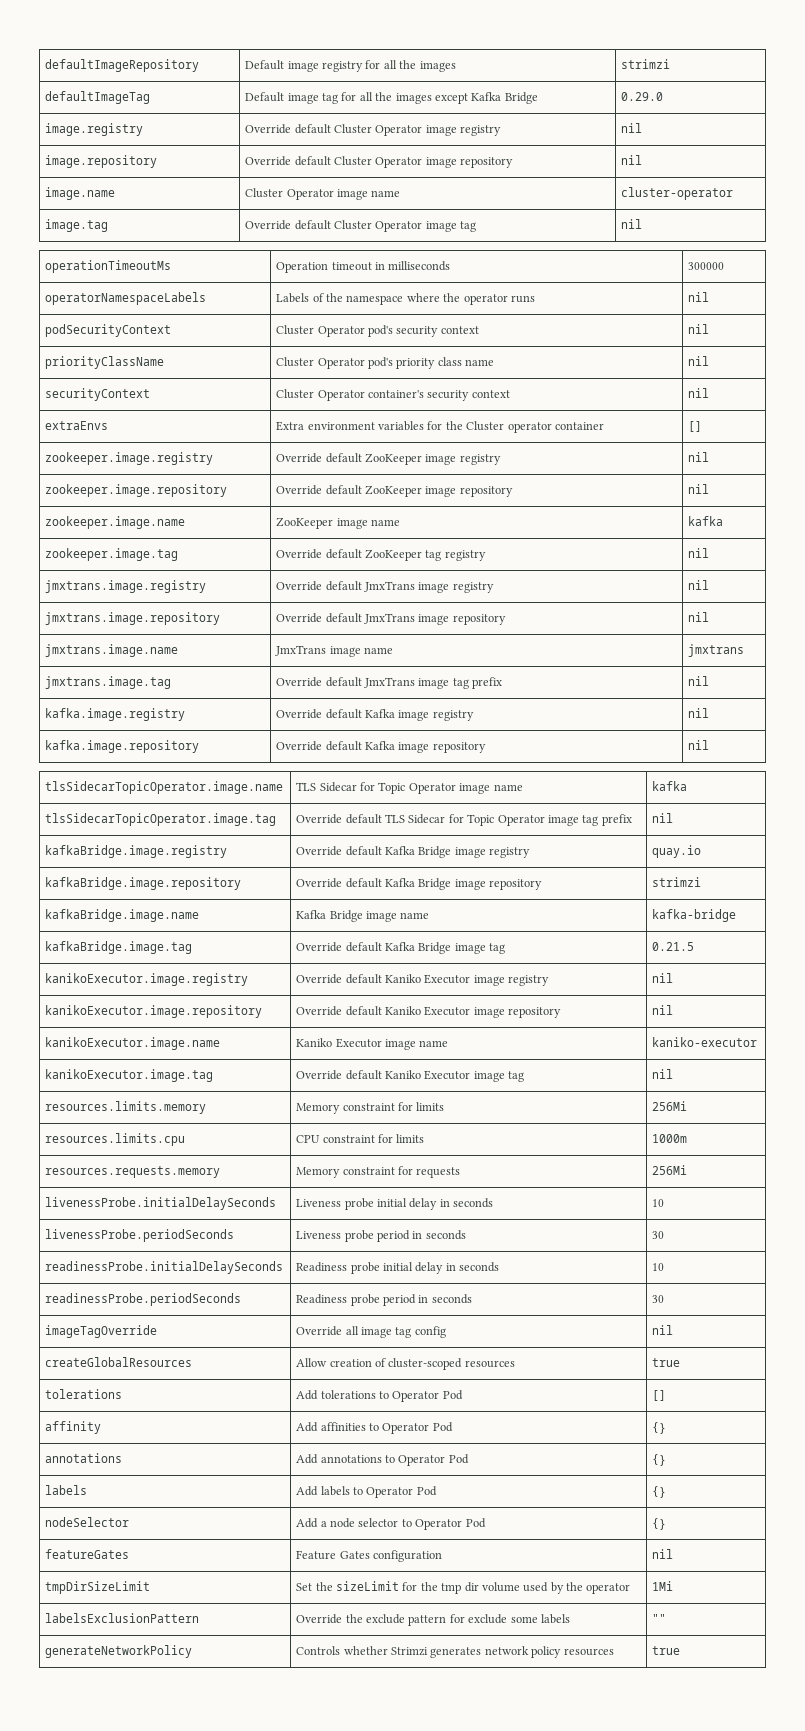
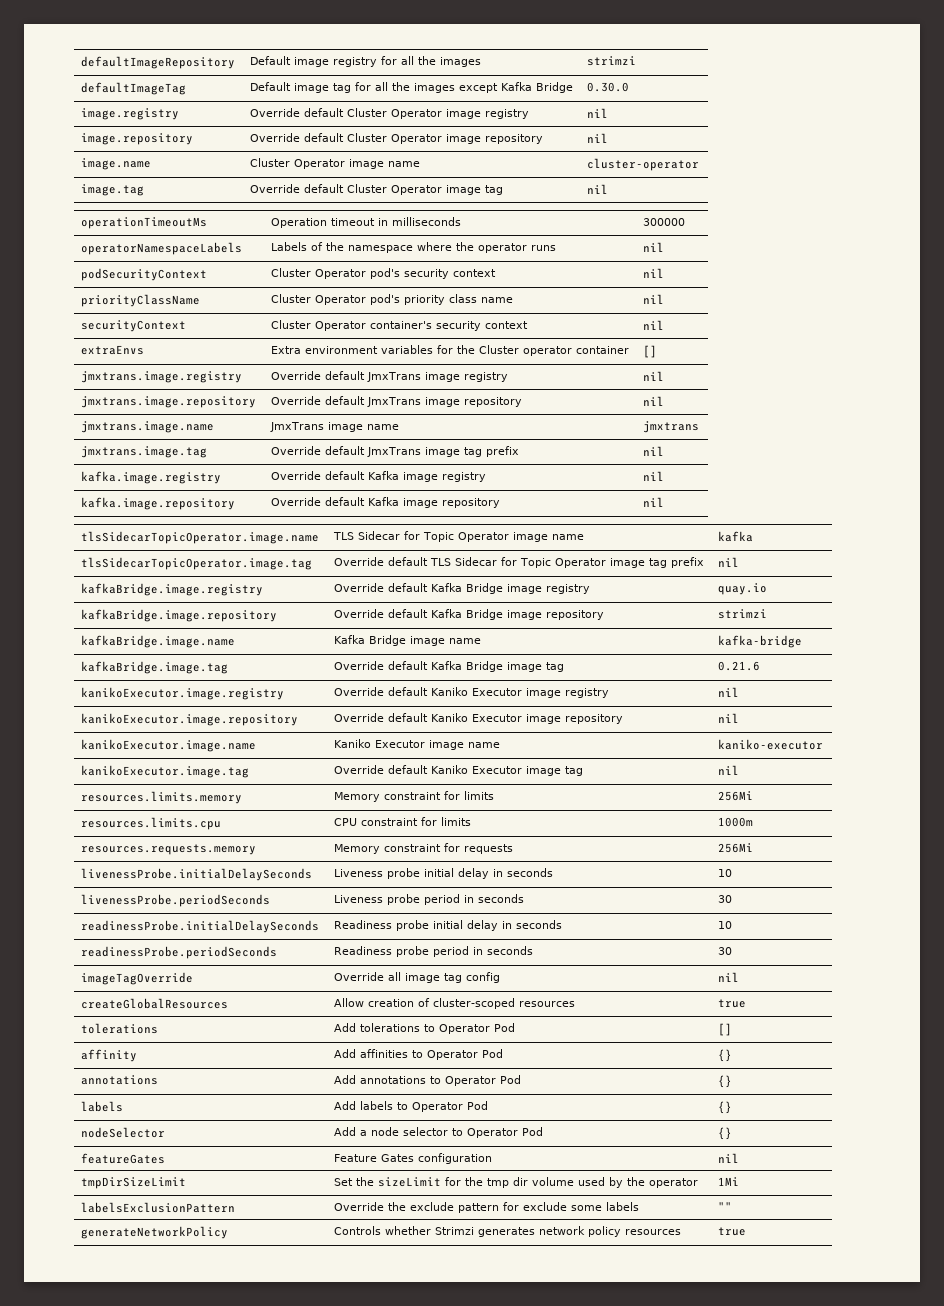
[621,92,664,101] 0.29.0 -> [587,82,630,92] 0.30.0
[45,452,214,465] [276,453,501,465] [688,452,710,462] [45,484,228,497] [276,485,513,497] [688,484,710,494] [45,516,186,529] [276,517,401,529] [688,516,724,526] [45,548,179,561] [276,549,486,561] [688,548,710,558] // zookeeper.image.registry | Override default ZooKeeper image registry | nil // zookeeper.image.repository | Override default ZooKeeper image repository | nil // zookeeper.image.name | ZooKeeper image name | kafka // zookeeper.image.tag | Override default ZooKeeper tag registry | nil -> (658, 351) none
[652,942,695,951] 0.21.5 -> [718,661,761,671] 0.21.6

